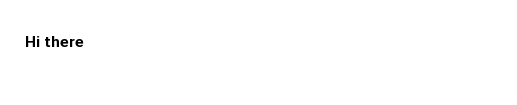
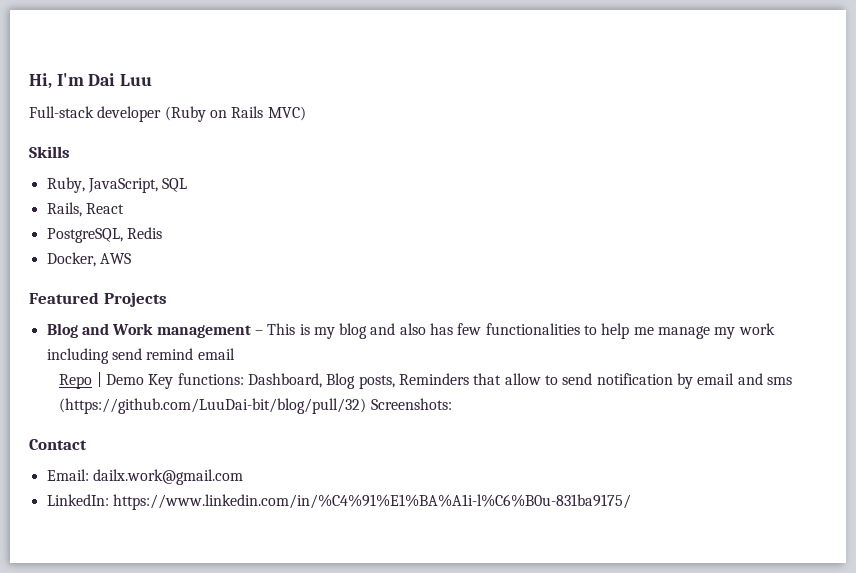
[25,36,85,47] Hi there -> [29,73,153,89] [29,106,306,122] [29,146,70,158] [46,177,188,193] [46,202,124,217] [46,227,162,243] [46,252,131,267] [29,292,167,307] [46,323,775,339] [46,348,235,364] [59,372,792,389] [59,398,452,414] [29,439,87,450] [46,469,243,485] [46,494,631,510] Hi, I'm Dai Luu // Full-stack developer (Ruby on Rails MVC) // Skills // Ruby, JavaScript, SQL // Rails, React // PostgreSQL, Redis // Docker, AWS // Featured Projects // Blog and Work management – This is my blog and also has few functionalities to help me manage my work including send remind email // Repo | Demo Key functions: Dashboard, Blog posts, Reminders that allow to send notification by email and sms (https://github.com/LuuDai-bit/blog/pull/32) Screenshots: // Contact // Email: dailx.work@gmail.com // LinkedIn: https://www.linkedin.com/in/%C4%91%E1%BA%A1i-l%C6%B0u-831ba9175/

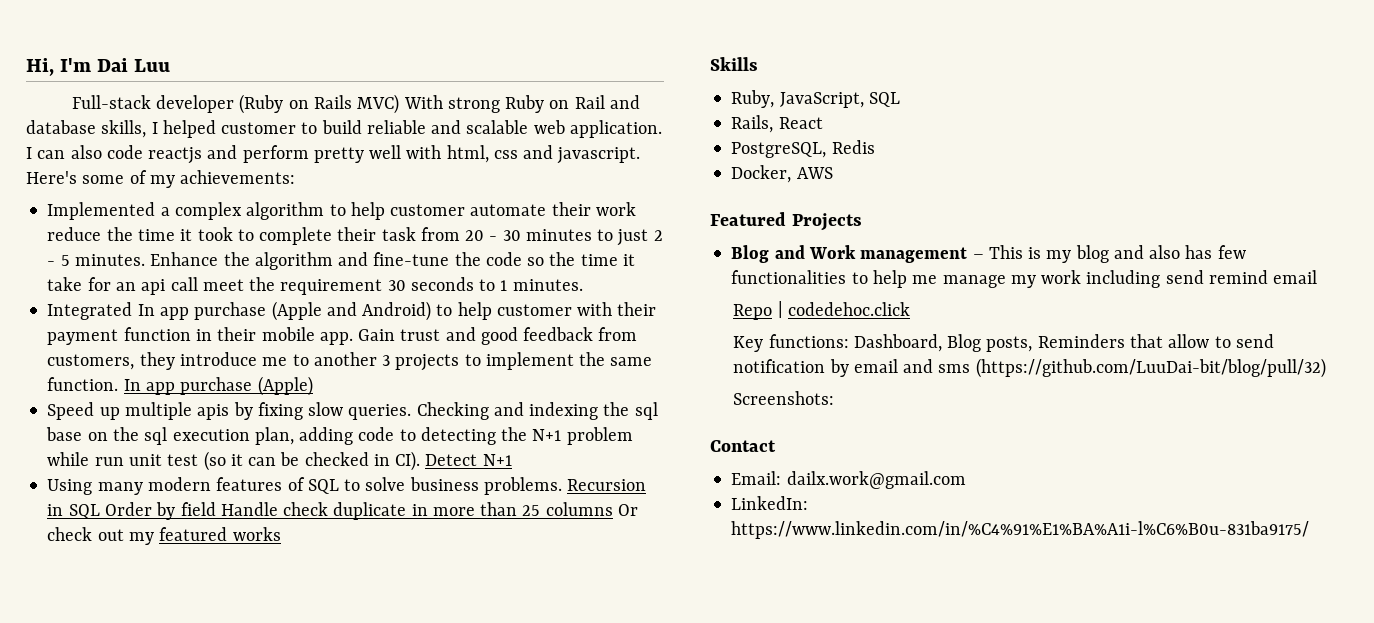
(306, 113) none -> [403,95,640,113] [26,120,662,138] [26,145,641,164] [26,170,296,188] [47,202,636,220] [47,227,663,246] [47,252,635,270] [47,277,583,295] [47,301,657,321] [47,327,638,345] [47,352,653,371] [47,376,313,396] [47,402,658,420] [46,427,633,445] [47,451,512,471] [47,477,647,495] [47,502,638,520] [47,527,281,545] With strong Ruby on Rail and database skills, I helped customer to build reliable and scalable web application. I can also code reactjs and perform pretty well with html, css and javascript. Here's some of my achievements: // Implemented a complex algorithm to help customer automate their work reduce the time it took to complete their task from 20 - 30 minutes to just 2 - 5 minutes. Enhance the algorithm and fine-tune the code so the time it take for an api call meet the requirement 30 seconds to 1 minutes. // Integrated In app purchase (Apple and Android) to help customer with their payment function in their mobile app. Gain trust and good feedback from customers, they introduce me to another 3 projects to implement the same function. In app purchase (Apple) // Speed up multiple apis by fixing slow queries. Checking and indexing the sql base on the sql execution plan, adding code to detecting the N+1 problem while run unit test (so it can be checked in CI). Detect N+1 // Using many modern features of SQL to solve business problems. Recursion in SQL Order by field Handle check duplicate in more than 25 columns Or check out my featured works
[106,374,145,385] Demo -> [787,302,910,316] codedehoc.click //
(367, 406) none -> (1326, 368) //

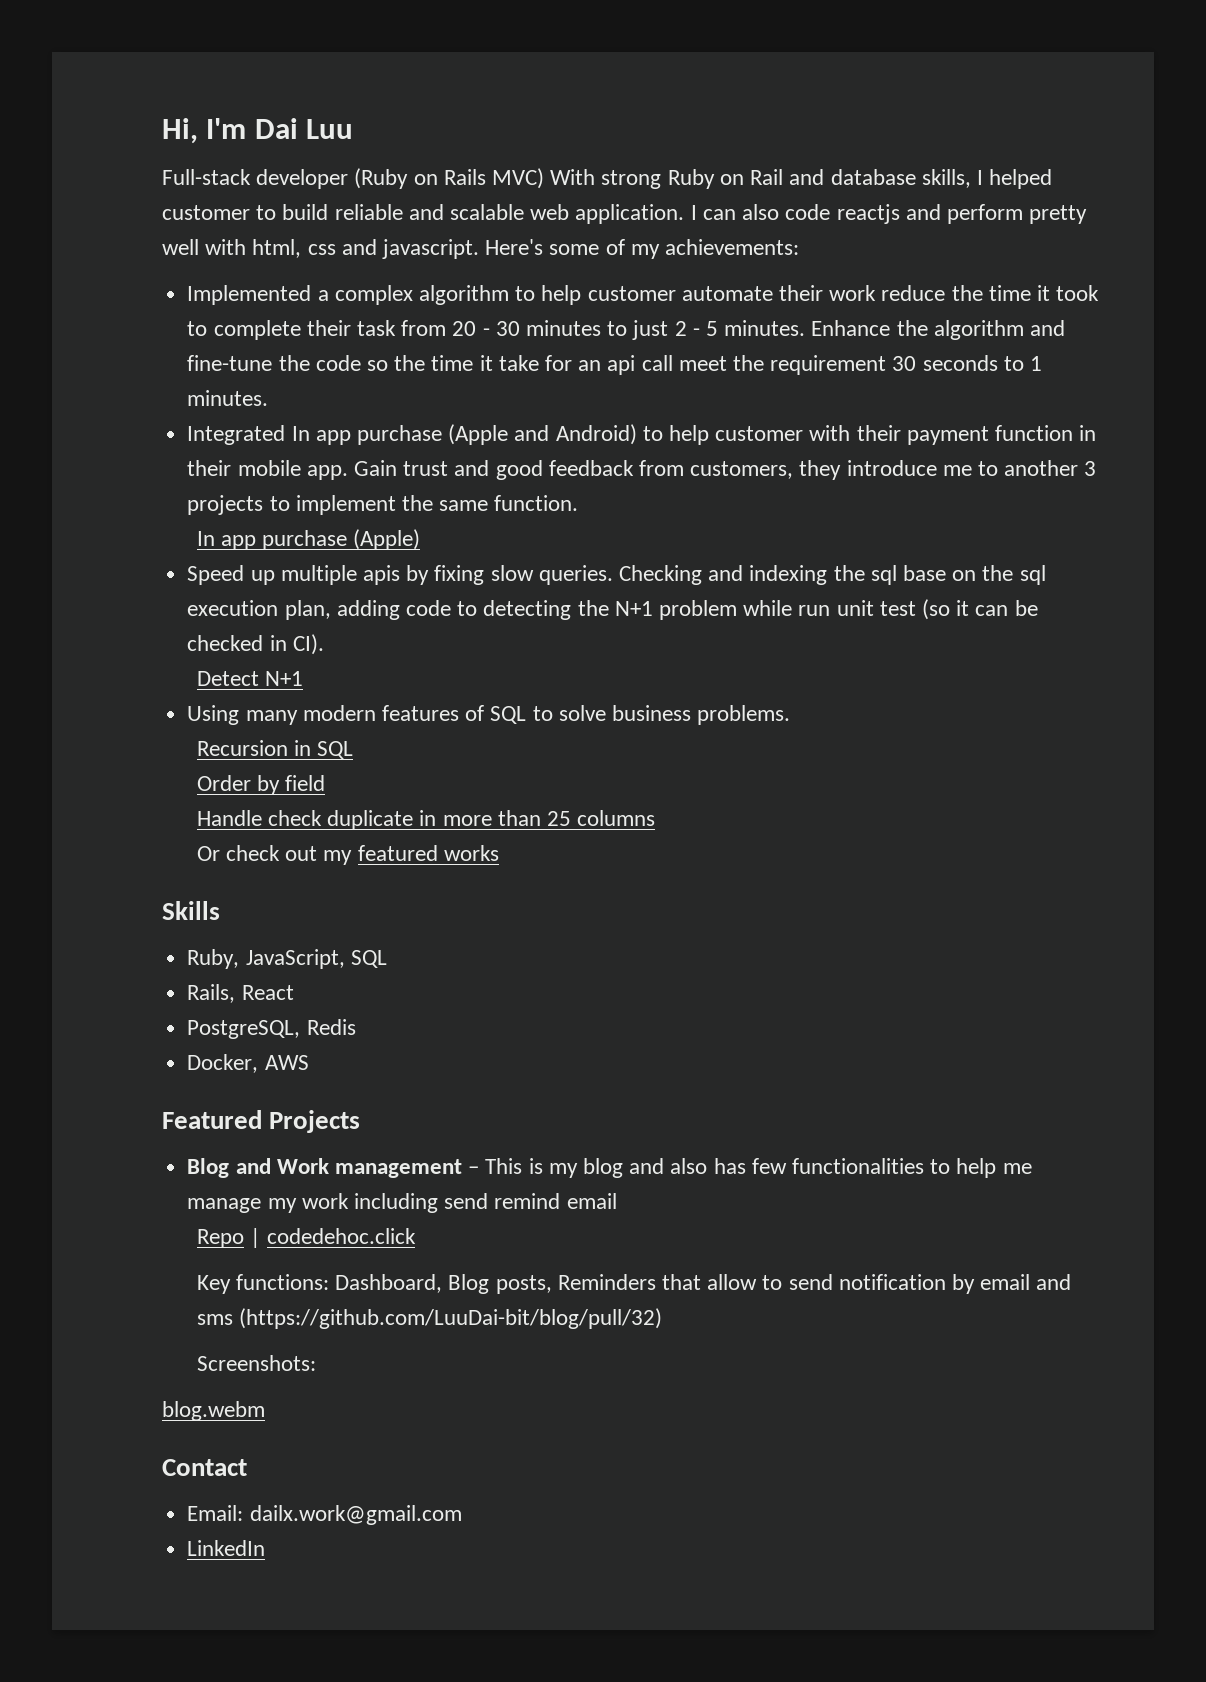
(119, 384) none -> (579, 503) //
(421, 461) none -> (324, 644) //
(562, 486) none -> (791, 715) //
(100, 511) none -> (354, 750) //
(216, 509) none -> (326, 783) //
(613, 509) none -> (656, 818) //
(835, 398) none -> [162,1401,265,1421] // blog.webm
[731,496,809,510] [731,521,1310,539] LinkedIn: https://www.linkedin.com/in/%C4%91%E1%BA%A1i-l%C6%B0u-831ba9175/ -> [187,1540,266,1556] LinkedIn

